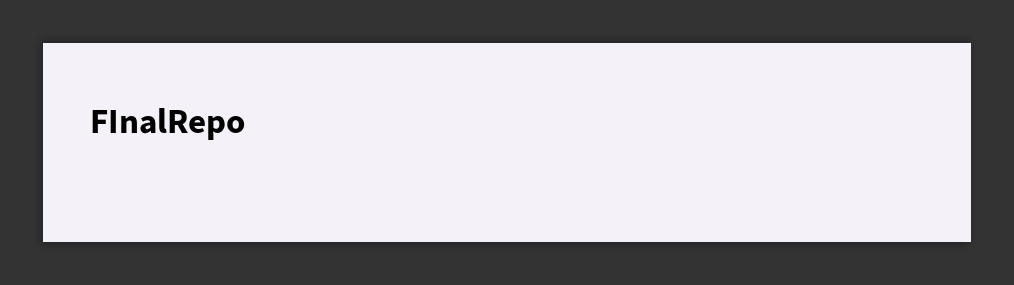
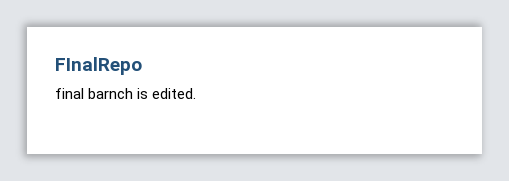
(245, 124) none -> [55,88,197,99] // final barnch is edited.

